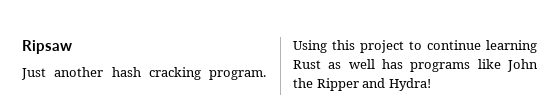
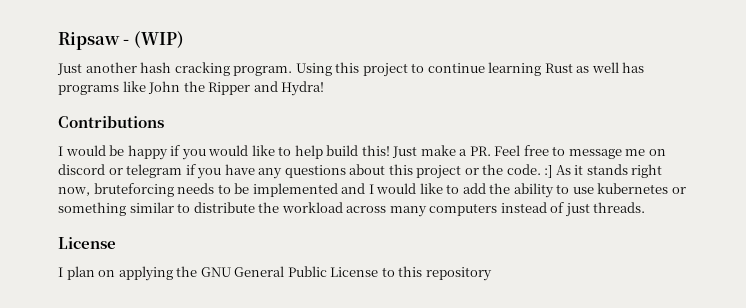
(72, 47) none -> [123,31,184,48] - (WIP)
(431, 84) none -> [58,116,164,128] [58,145,666,160] [58,164,663,179] [58,183,686,198] [58,202,646,217] [58,237,116,249] [58,266,492,281] // Contributions // I would be happy if you would like to help build this! Just make a PR. Feel free to message me on discord or telegram if you have any questions about this project or the code. :] As it stands right now, bruteforcing needs to be implemented and I would like to add the ability to use kubernetes or something similar to distribute the workload across many computers instead of just threads. // License // I plan on applying the GNU General Public License to this repository

